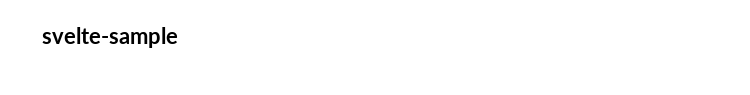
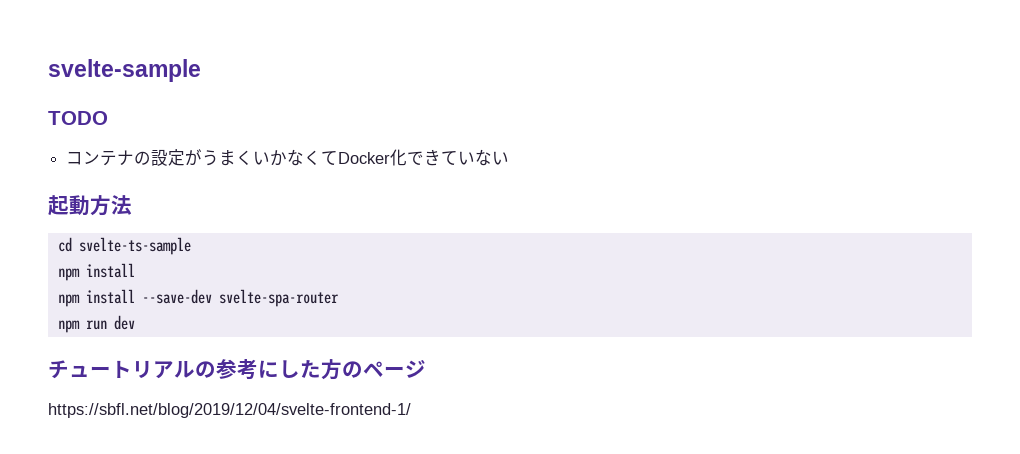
(178, 37) none -> [48,111,108,125] [66,149,510,166] [48,195,132,216] [57,237,191,255] [57,263,135,281] [57,289,339,307] [57,315,135,333] [48,359,426,380] [48,403,411,418] // TODO // コンテナの設定がうまくいかなくてDocker化できていない // 起動方法 // cd svelte-ts-sample // npm install // npm install --save-dev svelte-spa-router // npm run dev // チュートリアルの参考にした方のページ // https://sbfl.net/blog/2019/12/04/svelte-frontend-1/

